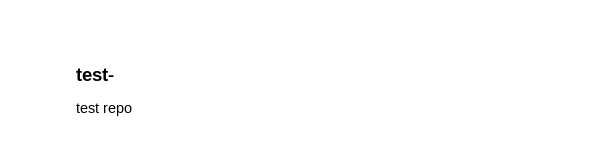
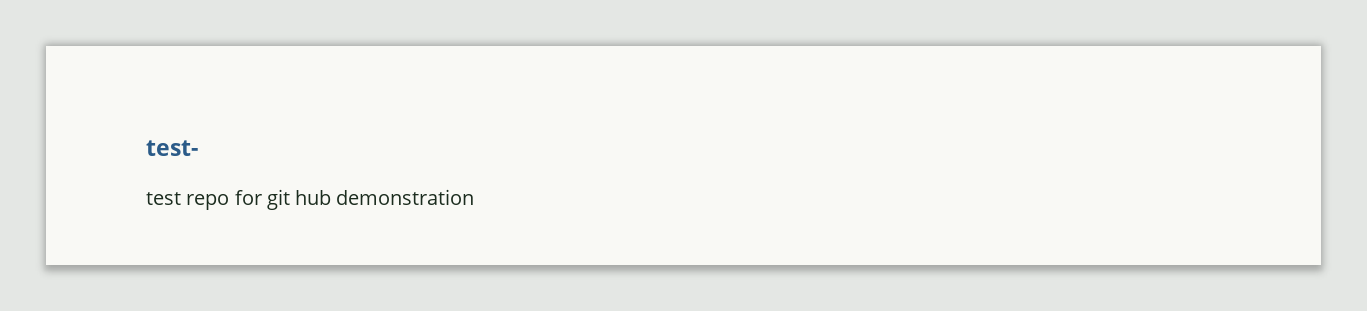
(132, 110) none -> [234,189,475,210] for git hub demonstration

